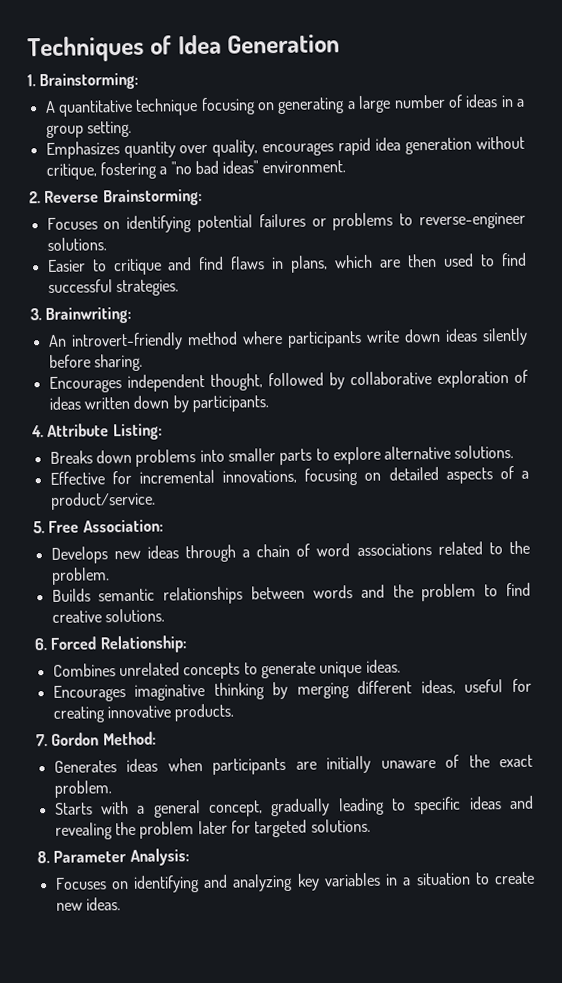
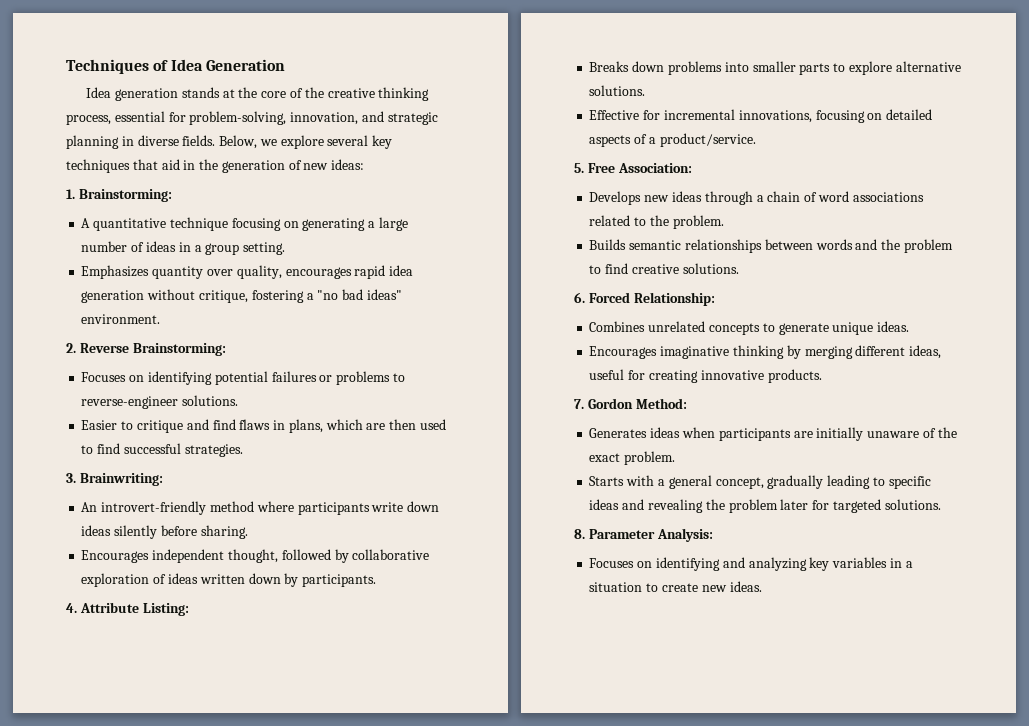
(341, 44) none -> [86,87,430,101] [66,111,438,125] [66,135,393,149] [66,159,365,173] // Idea generation stands at the core of the creative thinking process, essential for problem-solving, innovation, and strategic planning in diverse fields. Below, we explore several key techniques that aid in the generation of new ideas:

